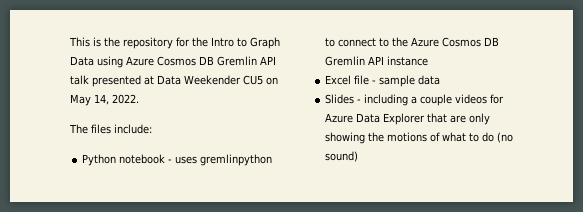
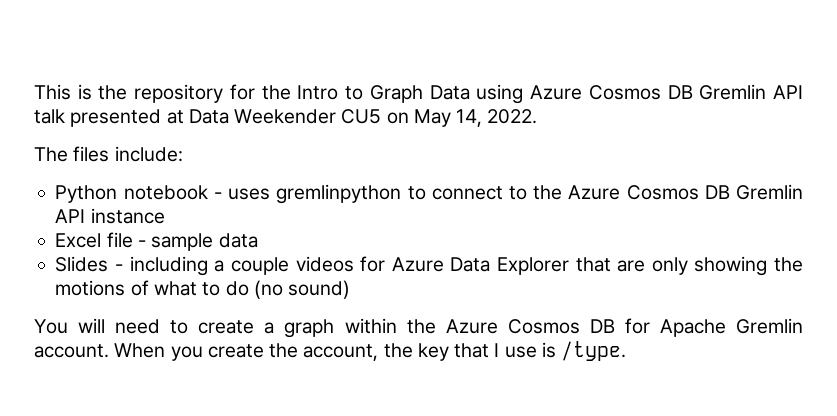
(359, 156) none -> [34,318,803,338] [34,341,627,361] // You will need to create a graph within the Azure Cosmos DB for Apache Gremlin account. When you create the account, the key that I use is /type.

